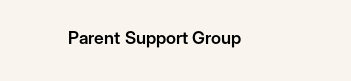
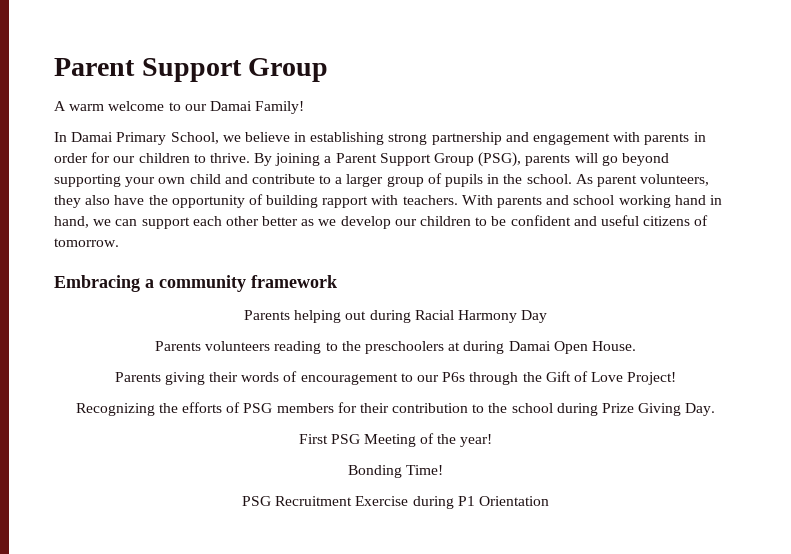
[68,31,242,48] Parent Support Group -> [54,58,329,82] [54,101,305,114] [54,132,706,145] [54,152,669,167] [54,173,710,187] [54,194,722,208] [54,215,709,229] [54,238,119,247] [54,275,337,292] [243,310,548,323] [155,341,636,354] [114,371,677,385] [75,402,716,416] [298,433,493,447] [347,465,444,478] [242,496,549,509] Parent Support Group // A warm welcome to our Damai Family! // In Damai Primary School, we believe in establishing strong partnership and engagement with parents in order for our children to thrive. By joining a Parent Support Group (PSG), parents will go beyond supporting your own child and contribute to a larger group of pupils in the school. As parent volunteers, they also have the opportunity of building rapport with teachers. With parents and school working hand in hand, we can support each other better as we develop our children to be confident and useful citizens of tomorrow. // Embracing a community framework // Parents helping out during Racial Harmony Day // Parents volunteers reading to the preschoolers at during Damai Open House. // Parents giving their words of encouragement to our P6s through the Gift of Love Project! // Recognizing the efforts of PSG members for their contribution to the school during Prize Giving Day. // First PSG Meeting of the year! // Bonding Time! // PSG Recruitment Exercise during P1 Orientation

